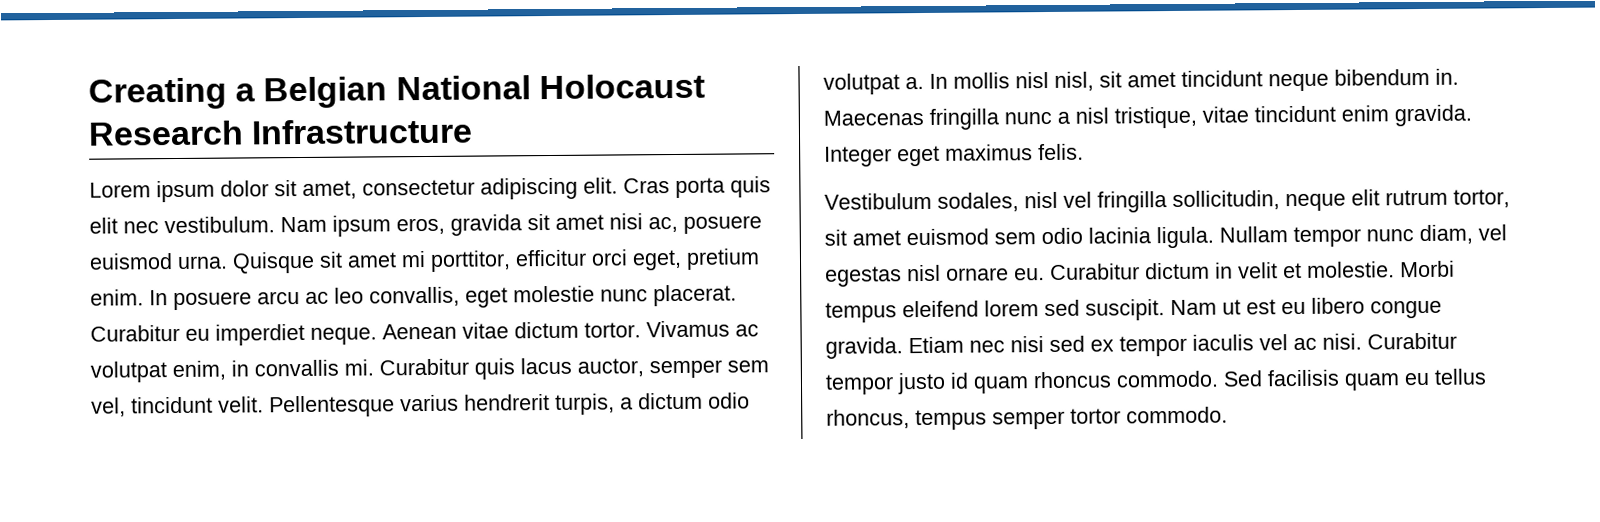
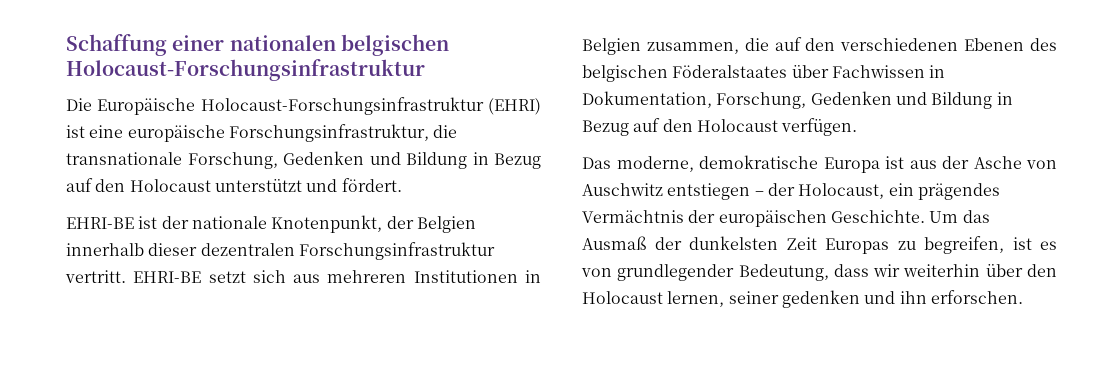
[88,73,705,110] [88,118,474,146] [89,176,771,203] [89,213,762,237] [89,248,760,274] [90,284,737,311] [90,320,759,346] [90,357,769,383] [91,392,750,418] [823,68,1459,95] [823,104,1472,130] [824,143,1084,167] [824,189,1510,213] [824,224,1507,249] [825,260,1455,287] [825,297,1442,323] [825,332,1457,359] [825,368,1487,395] [826,406,1228,431] Creating a Belgian National Holocaust Research Infrastructure // Lorem ipsum dolor sit amet, consectetur adipiscing elit. Cras porta quis elit nec vestibulum. Nam ipsum eros, gravida sit amet nisi ac, posuere euismod urna. Quisque sit amet mi porttitor, efficitur orci eget, pretium enim. In posuere arcu ac leo convallis, eget molestie nunc placerat. Curabitur eu imperdiet neque. Aenean vitae dictum tortor. Vivamus ac volutpat enim, in convallis mi. Curabitur quis lacus auctor, semper sem vel, tincidunt velit. Pellentesque varius hendrerit turpis, a dictum odio volutpat a. In mollis nisl nisl, sit amet tincidunt neque bibendum in. Maecenas fringilla nunc a nisl tristique, vitae tincidunt enim gravida. Integer eget maximus felis. // Vestibulum sodales, nisl vel fringilla sollicitudin, neque elit rutrum tortor, sit amet euismod sem odio lacinia ligula. Nullam tempor nunc diam, vel egestas nisl ornare eu. Curabitur dictum in velit et molestie. Morbi tempus eleifend lorem sed suscipit. Nam ut est eu libero congue gravida. Etiam nec nisi sed ex tempor iaculis vel ac nisi. Curabitur tempor justo id quam rhoncus commodo. Sed facilisis quam eu tellus rhoncus, tempus semper tortor commodo. -> [66,34,449,56] [66,59,425,81] [66,97,541,115] [66,124,458,142] [66,151,541,169] [66,178,402,192] [66,215,476,233] [66,242,495,260] [65,270,541,283] [582,37,1057,55] [582,65,946,82] [582,91,1013,109] [582,118,858,136] [582,155,1057,173] [582,183,1000,200] [582,210,990,227] [582,236,1057,254] [581,264,1057,281] [582,290,1023,308] Schaffung einer nationalen belgischen Holocaust-Forschungsinfrastruktur // Die Europäische Holocaust-Forschungsinfrastruktur (EHRI) ist eine europäische Forschungsinfrastruktur, die transnationale Forschung, Gedenken und Bildung in Bezug auf den Holocaust unterstützt und fördert. // EHRI-BE ist der nationale Knotenpunkt, der Belgien innerhalb dieser dezentralen Forschungsinfrastruktur vertritt. EHRI-BE setzt sich aus mehreren Institutionen in Belgien zusammen, die auf den verschiedenen Ebenen des belgischen Föderalstaates über Fachwissen in Dokumentation, Forschung, Gedenken und Bildung in Bezug auf den Holocaust verfügen. // Das moderne, demokratische Europa ist aus der Asche von Auschwitz entstiegen – der Holocaust, ein prägendes Vermächtnis der europäischen Geschichte. Um das Ausmaß der dunkelsten Zeit Europas zu begreifen, ist es von grundlegender Bedeutung, dass wir weiterhin über den Holocaust lernen, seiner gedenken und ihn erforschen.

